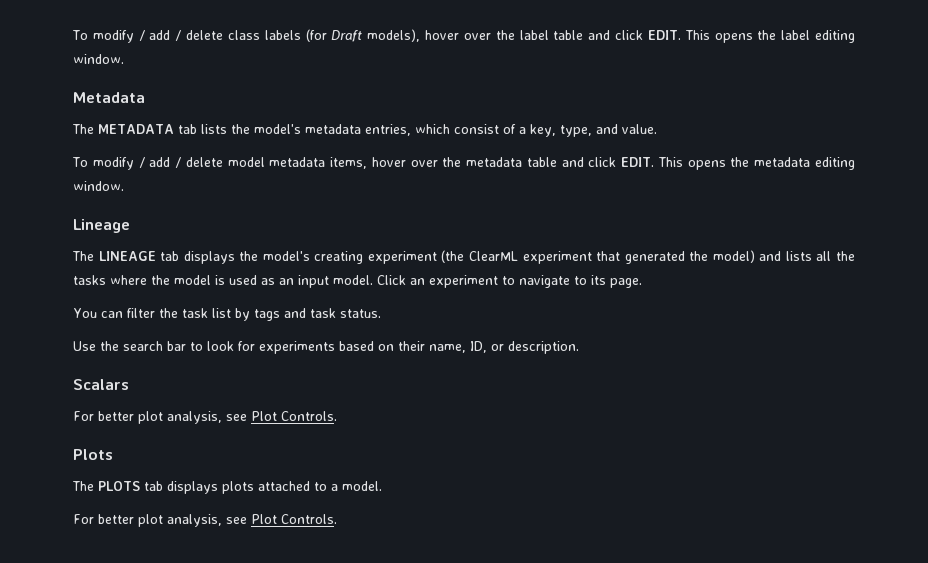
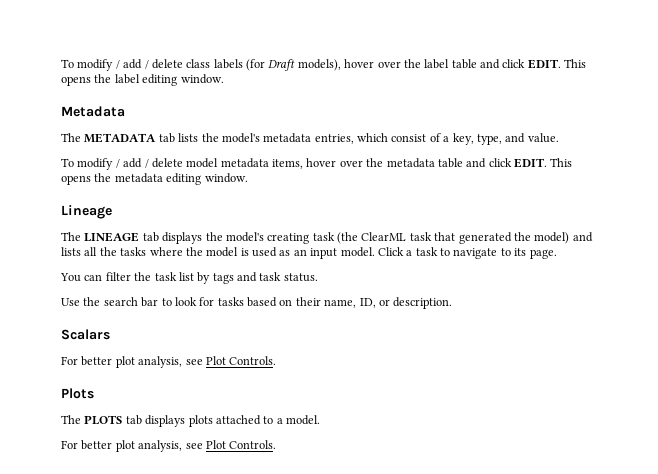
[367,251,437,264] experiment -> [312,232,335,241] task
[522,251,592,264] experiment -> [409,232,432,241] task
[410,275,498,288] an experiment -> [406,247,438,256] a task
[259,341,335,354] experiments -> [217,297,244,306] tasks

